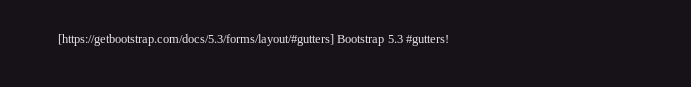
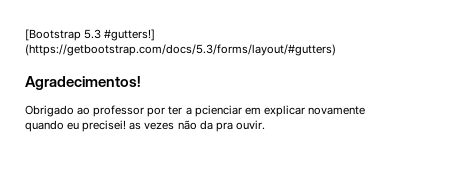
[58,34,450,46] [https://getbootstrap.com/docs/5.3/forms/layout/#gutters] Bootstrap 5.3 #gutters! -> [25,29,156,41] [25,44,336,56] [25,76,141,90] [25,105,365,117] [25,120,265,132] [Bootstrap 5.3 #gutters!] (https://getbootstrap.com/docs/5.3/forms/layout/#gutters) // Agradecimentos! // Obrigado ao professor por ter a pcienciar em explicar novamente quando eu precisei! as vezes não da pra ouvir.

